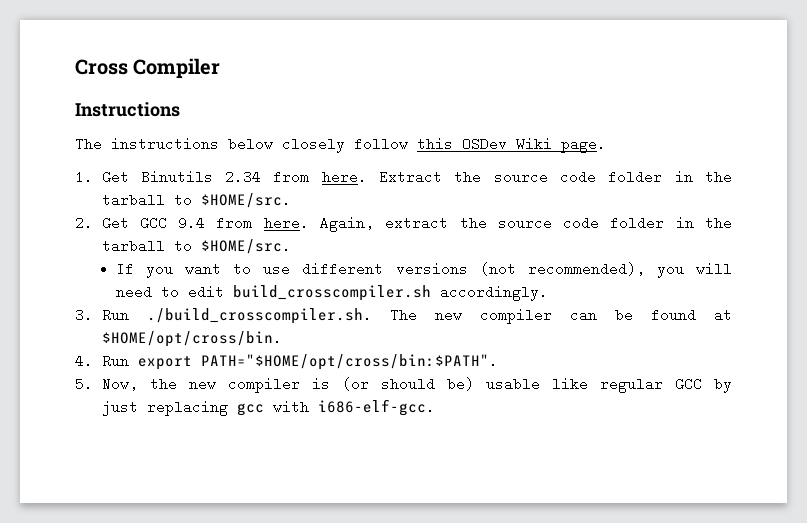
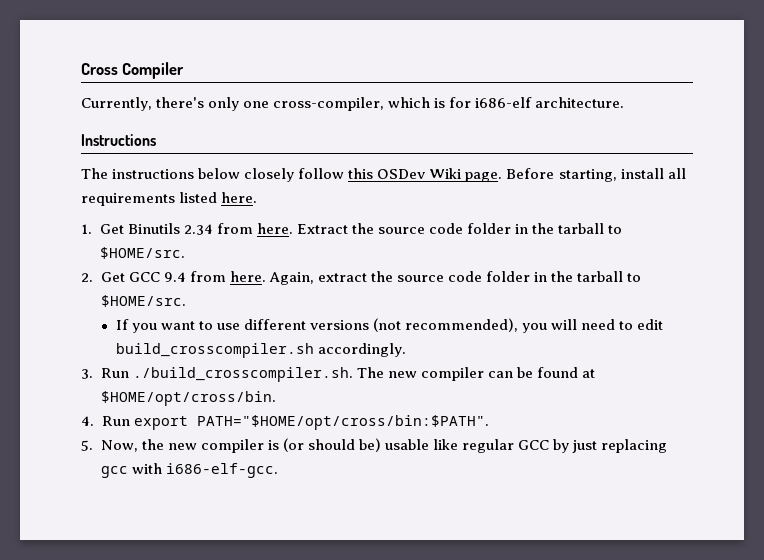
(221, 68) none -> [81,97,625,111] // Currently, there's only one cross-compiler, which is for i686-elf architecture.
(606, 145) none -> [506,168,686,182] [81,192,258,206] Before starting, install all requirements listed here.

